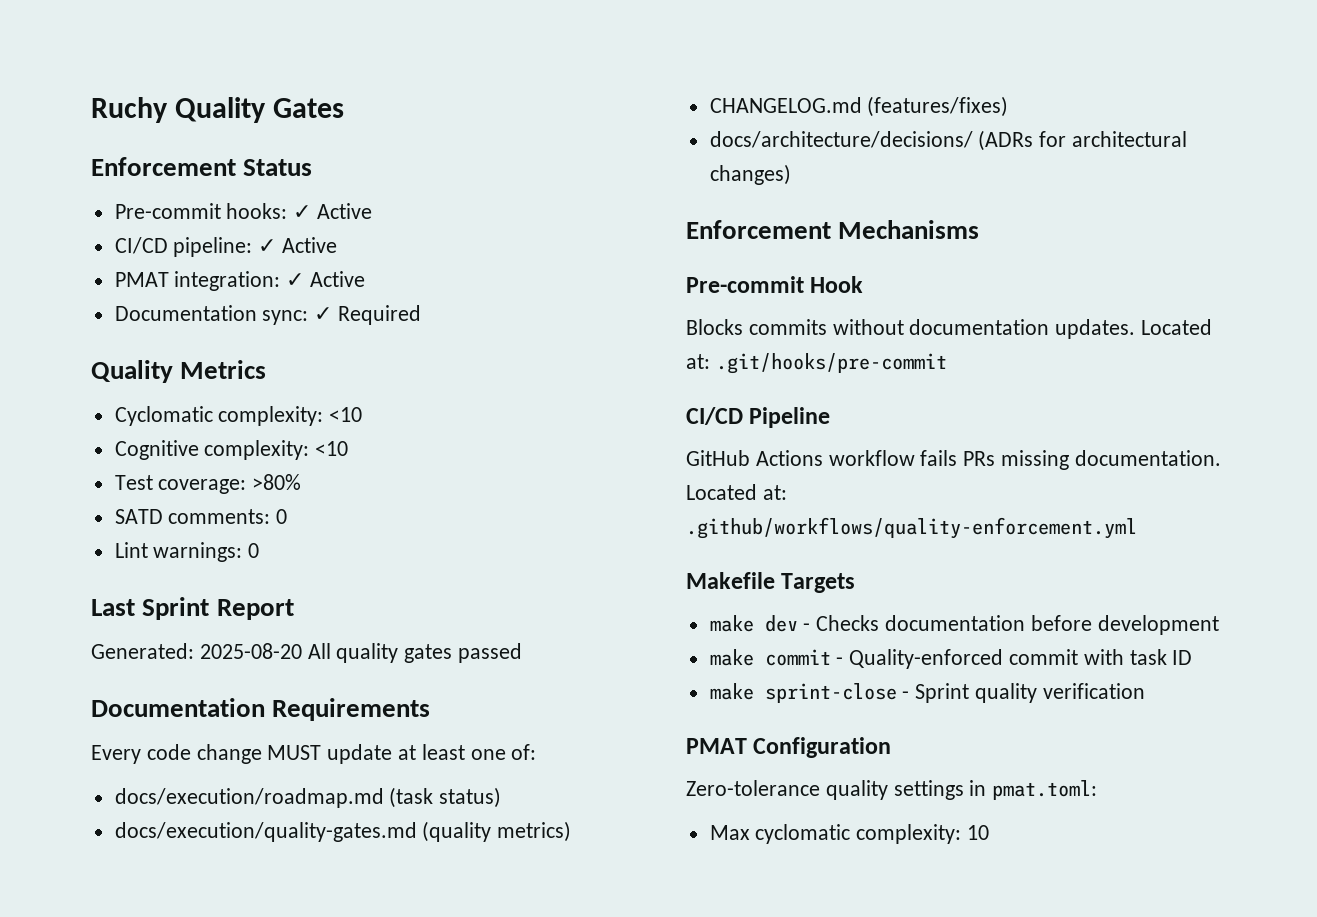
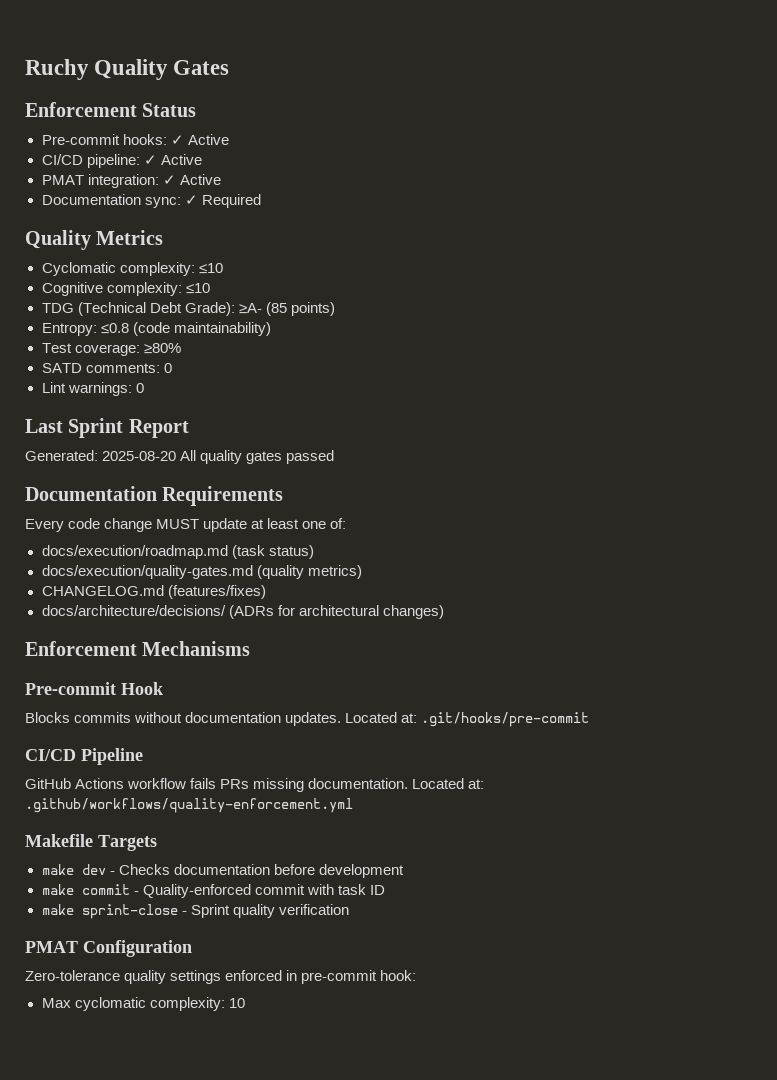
[329,407,363,422] <10 -> [198,263,223,274] ≤10
[315,441,349,456] <10 -> [185,283,210,294] [41,302,335,316] [41,322,271,336] ≤10 // TDG (Technical Debt Grade): ≥A- (85 points) // Entropy: ≤0.8 (code maintainability)
[252,474,302,490] >80% -> [143,343,181,354] ≥80%
[969,780,1098,800] in pmat.toml: -> [225,970,417,984] enforced in pre-commit hook:

